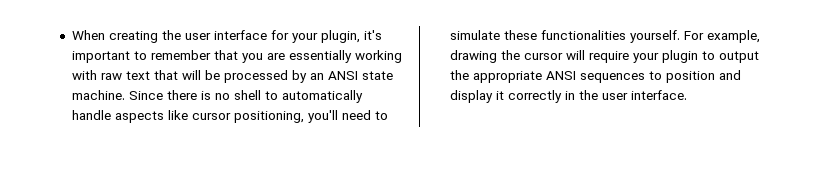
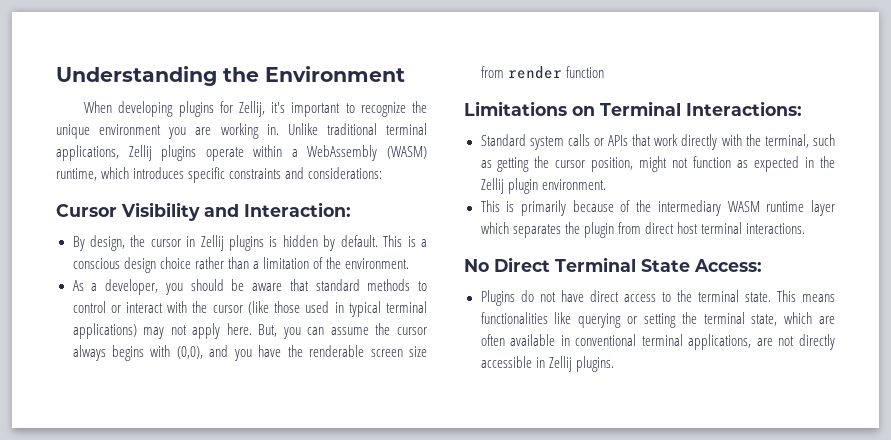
[71,30,382,43] [71,50,402,63] [71,70,393,83] [71,90,363,103] [71,110,388,123] [449,30,760,43] [449,50,759,63] [449,70,741,83] [449,90,687,103] When creating the user interface for your plugin, it's important to remember that you are essentially working with raw text that will be processed by an ANSI state machine. Since there is no shell to automatically handle aspects like cursor positioning, you'll need to simulate these functionalities yourself. For example, drawing the cursor will require your plugin to output the appropriate ANSI sequences to position and display it correctly in the user interface. -> [56,66,405,86] [84,101,427,117] [56,123,427,139] [56,145,428,161] [56,167,383,183] [56,202,351,221] [72,235,427,251] [72,257,409,273] [72,279,427,295] [72,301,427,317] [72,323,428,339] [72,345,427,361] [480,66,604,79] [464,101,802,116] [480,134,835,150] [480,156,835,172] [480,178,606,194] [480,200,835,216] [480,222,805,238] [464,257,762,272] [480,290,835,306] [480,312,835,328] [480,334,835,350] [480,356,614,372] Understanding the Environment // When developing plugins for Zellij, it's important to recognize the unique environment you are working in. Unlike traditional terminal applications, Zellij plugins operate within a WebAssembly (WASM) runtime, which introduces specific constraints and considerations: // Cursor Visibility and Interaction: // By design, the cursor in Zellij plugins is hidden by default. This is a conscious design choice rather than a limitation of the environment. // As a developer, you should be aware that standard methods to control or interact with the cursor (like those used in typical terminal applications) may not apply here. But, you can assume the cursor always begins with (0,0), and you have the renderable screen size from render function // Limitations on Terminal Interactions: // Standard system calls or APIs that work directly with the terminal, such as getting the cursor position, might not function as expected in the Zellij plugin environment. // This is primarily because of the intermediary WASM runtime layer which separates the plugin from direct host terminal interactions. // No Direct Terminal State Access: // Plugins do not have direct access to the terminal state. This means functionalities like querying or setting the terminal state, which are often available in conventional terminal applications, are not directly accessible in Zellij plugins.

